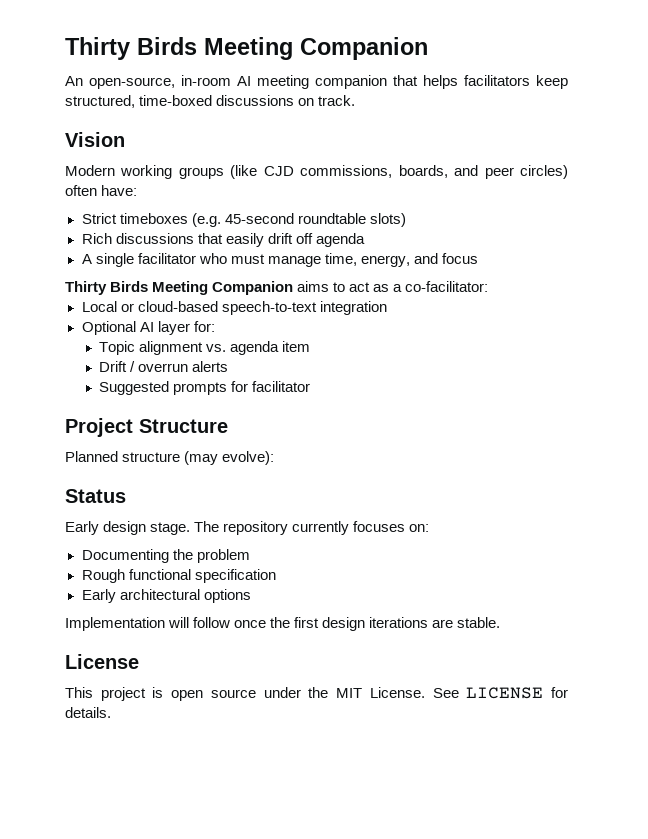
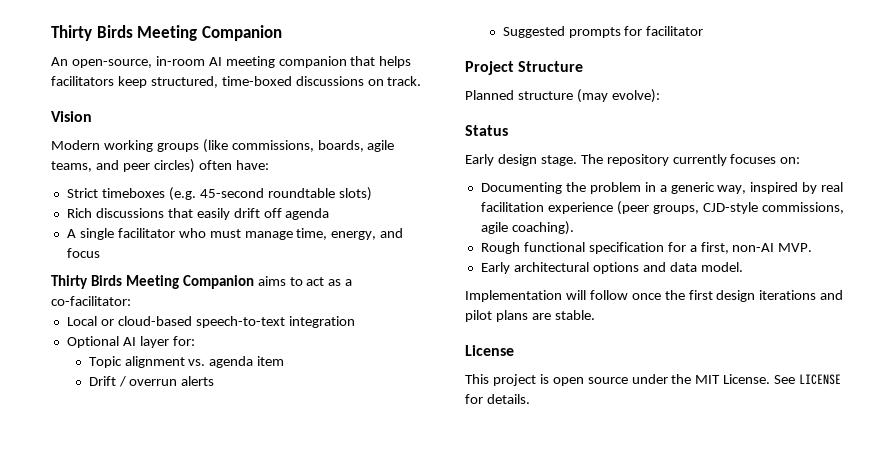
[263,166,294,176] CJD -> (228, 146) none
(448, 171) none -> [367,140,395,152] [51,161,92,172] agile teams,
[81,569,276,583] // Rough functional specification -> [644,182,844,194] [480,201,844,215] [480,221,574,235] [480,242,813,254] in a generic way, inspired by real facilitation experience (peer groups, CJD-style commissions, agile coaching). // Rough functional specification for a first, non-AI MVP.
(251, 596) none -> [642,262,743,272] and data model.
(429, 622) none -> [820,290,844,300] [465,310,528,322] and pilot plans

